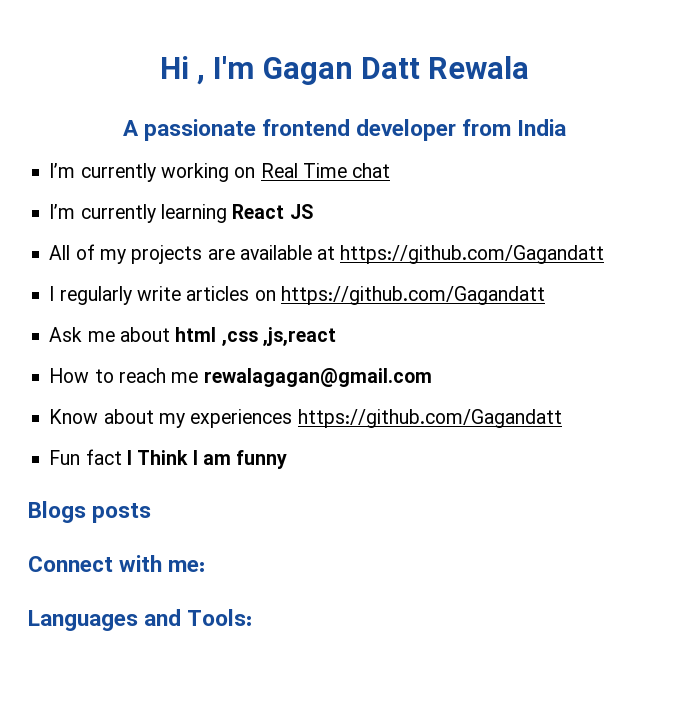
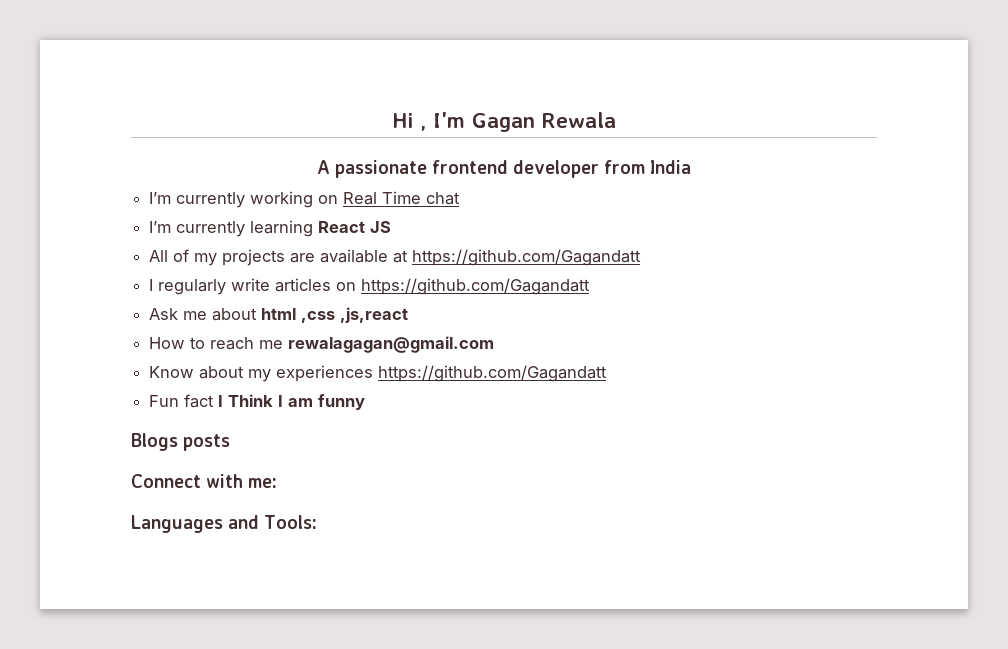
[360,57,420,79] Datt -> (535, 122) none

